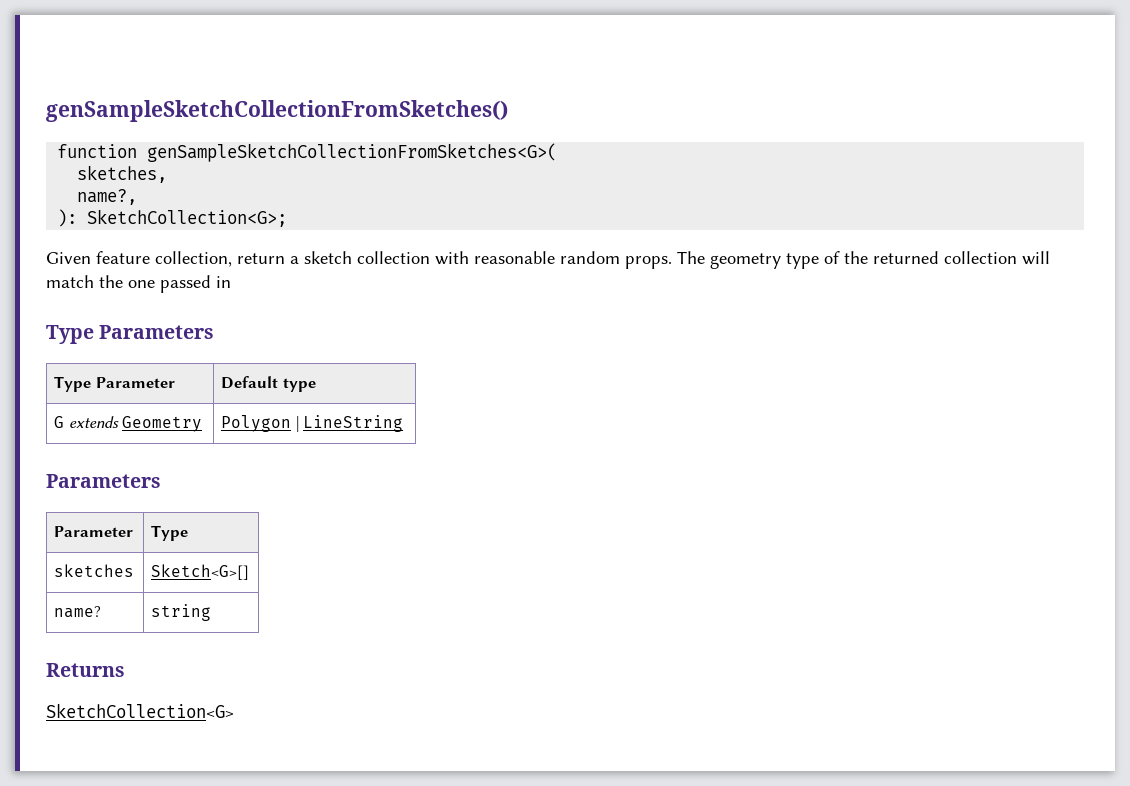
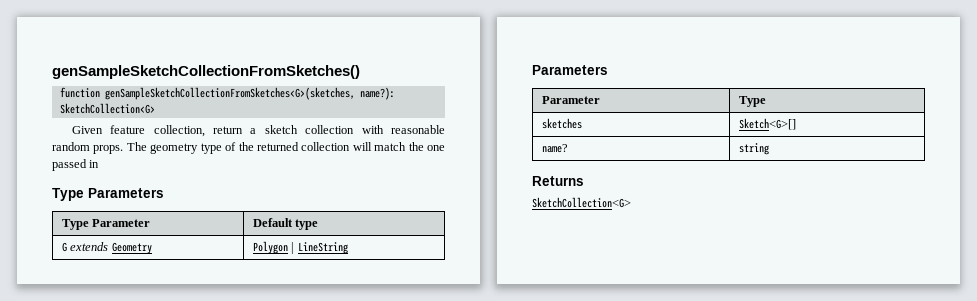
[147,143,558,162] [77,165,168,183] [77,189,138,205] [57,209,288,227] genSampleSketchCollectionFromSketches<G>( // sketches, // name?, // ): SketchCollection<G>; -> [104,87,395,100] [59,103,155,114] genSampleSketchCollectionFromSketches<G>(sketches, name?): SketchCollection<G>

